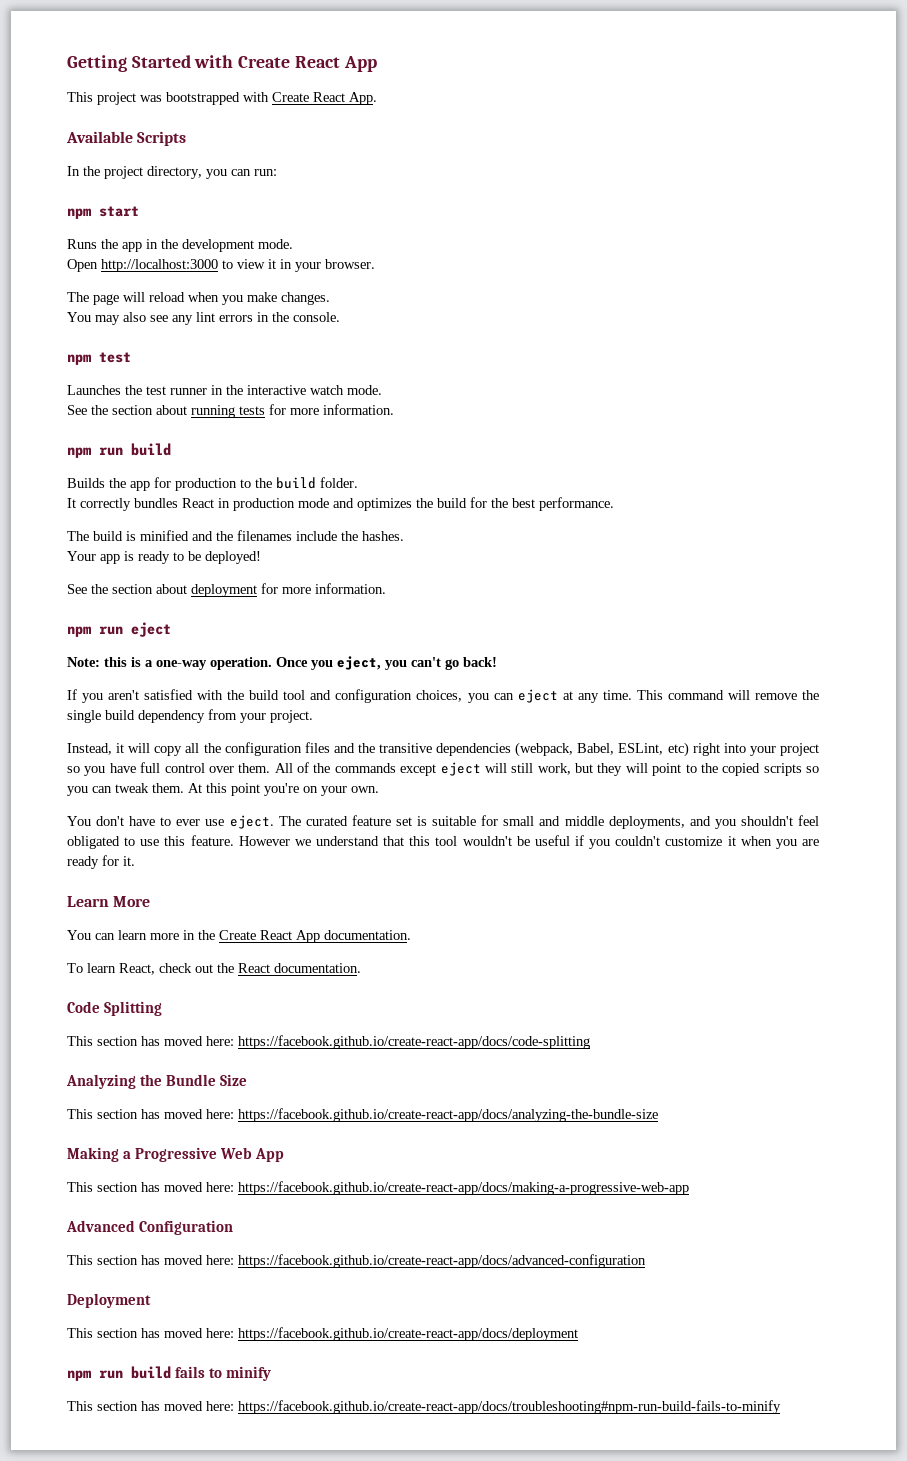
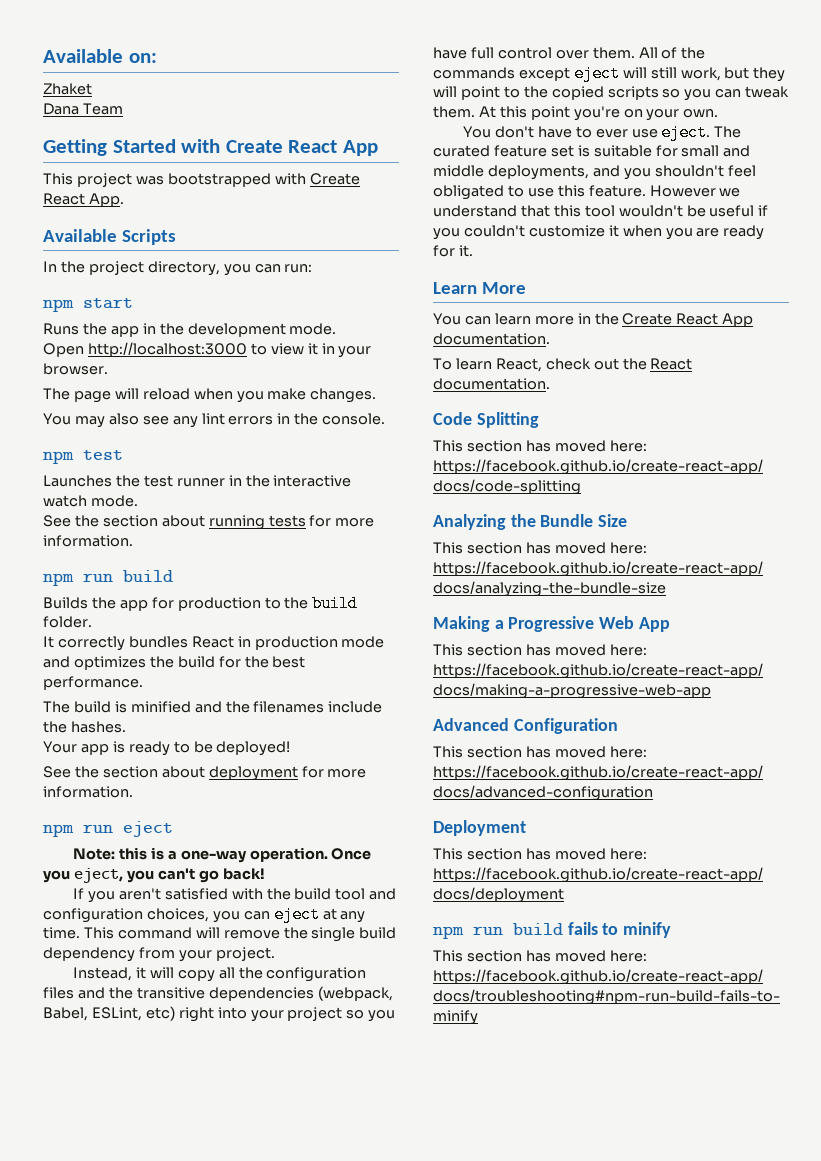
(67, 63) none -> [43,49,157,63] [43,83,92,95] [43,103,123,115] Available on: // Zhaket // Dana Team //

